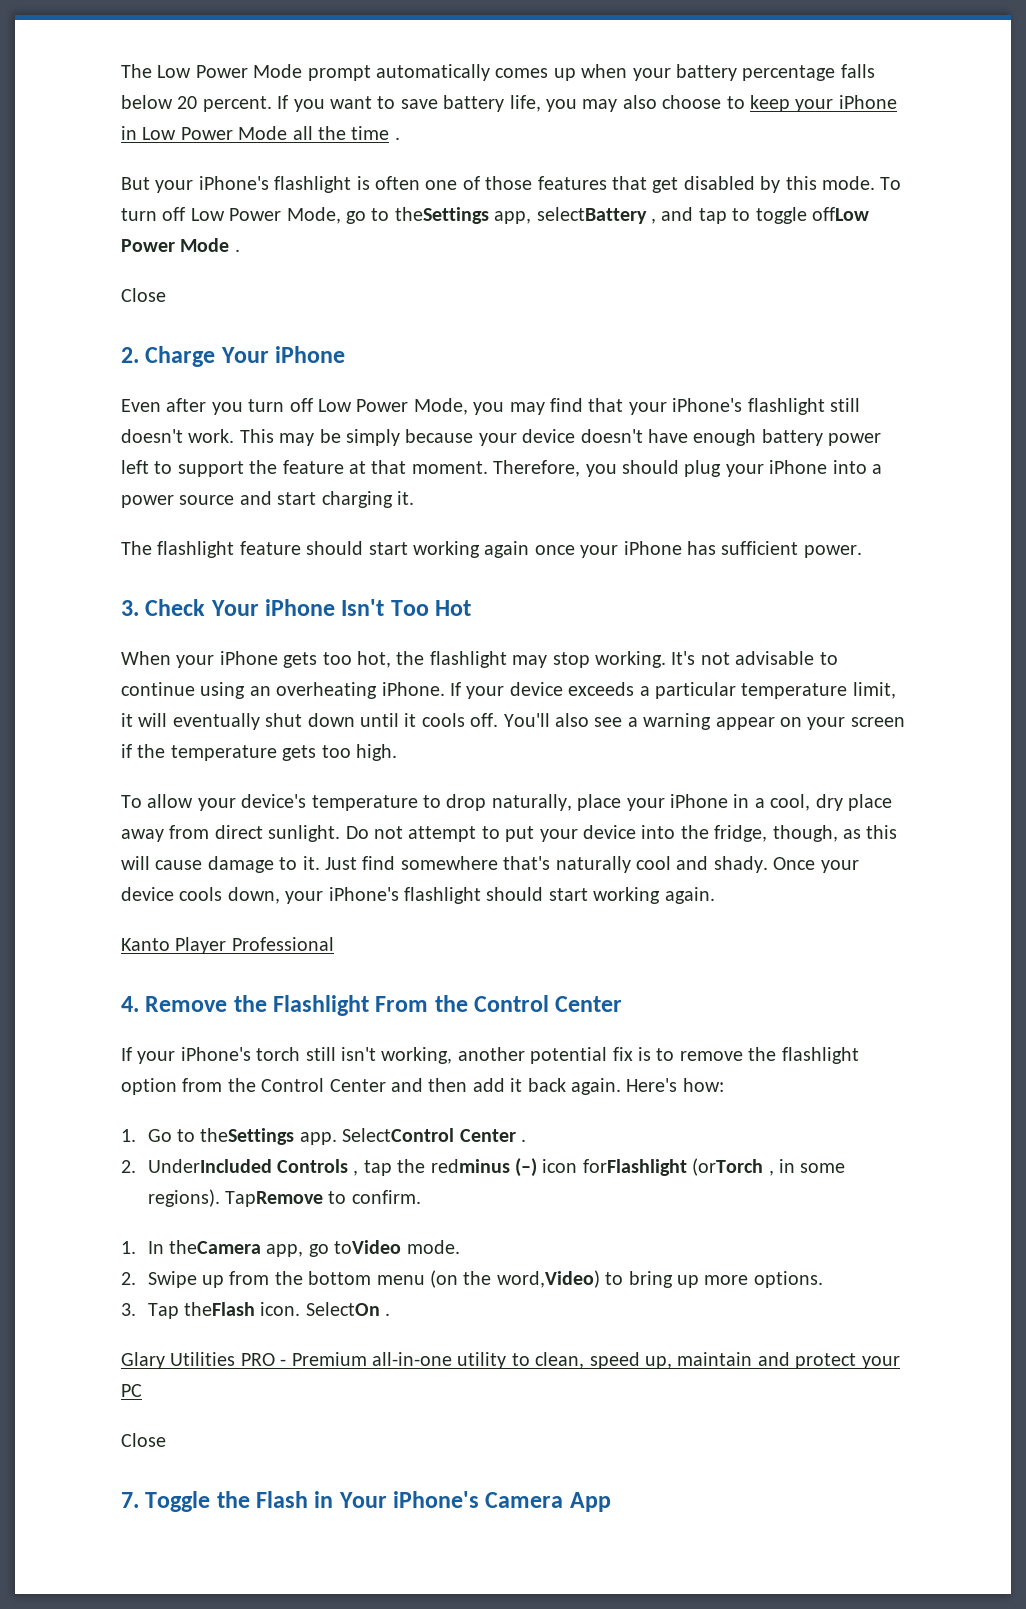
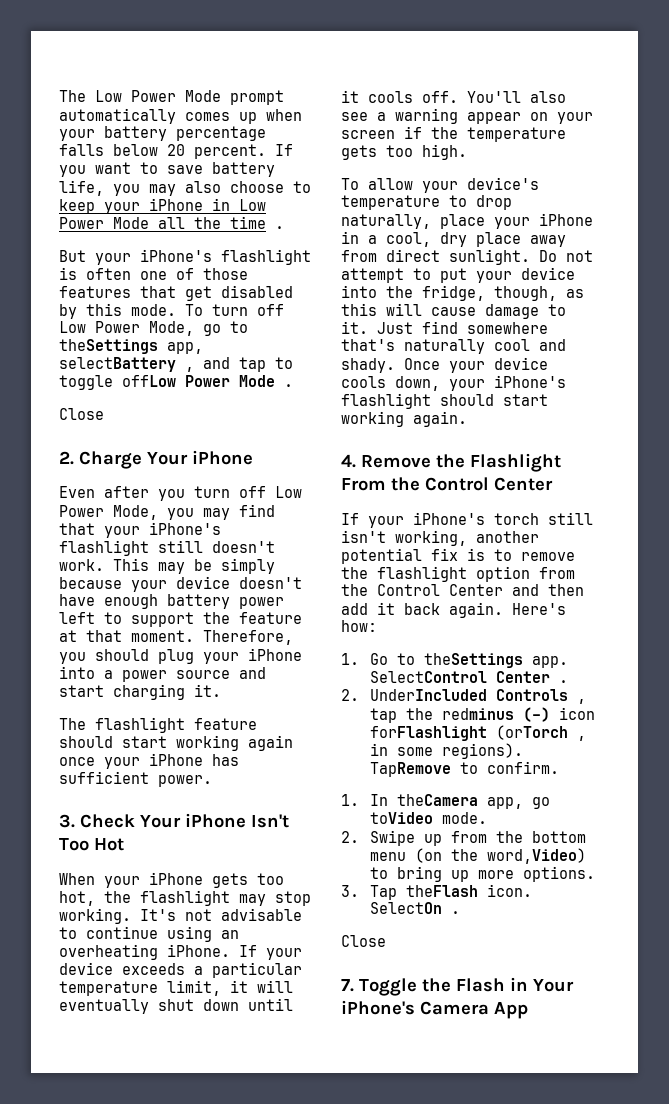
[121,937,334,954] // Kanto Player Professional -> (467, 419) none
[121,1352,900,1369] [121,1384,142,1397] // Glary Utilities PRO - Premium all-in-one utility to clean, speed up, maintain and protect your PC -> (460, 912) none

